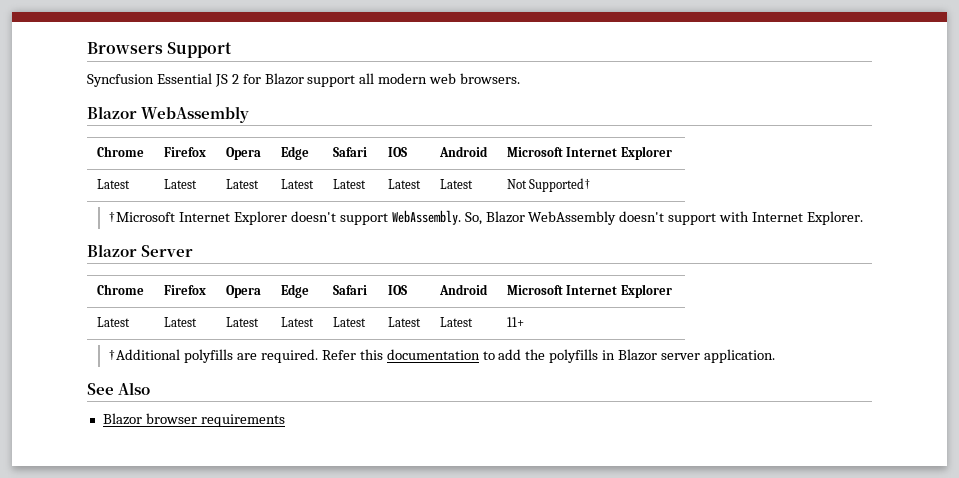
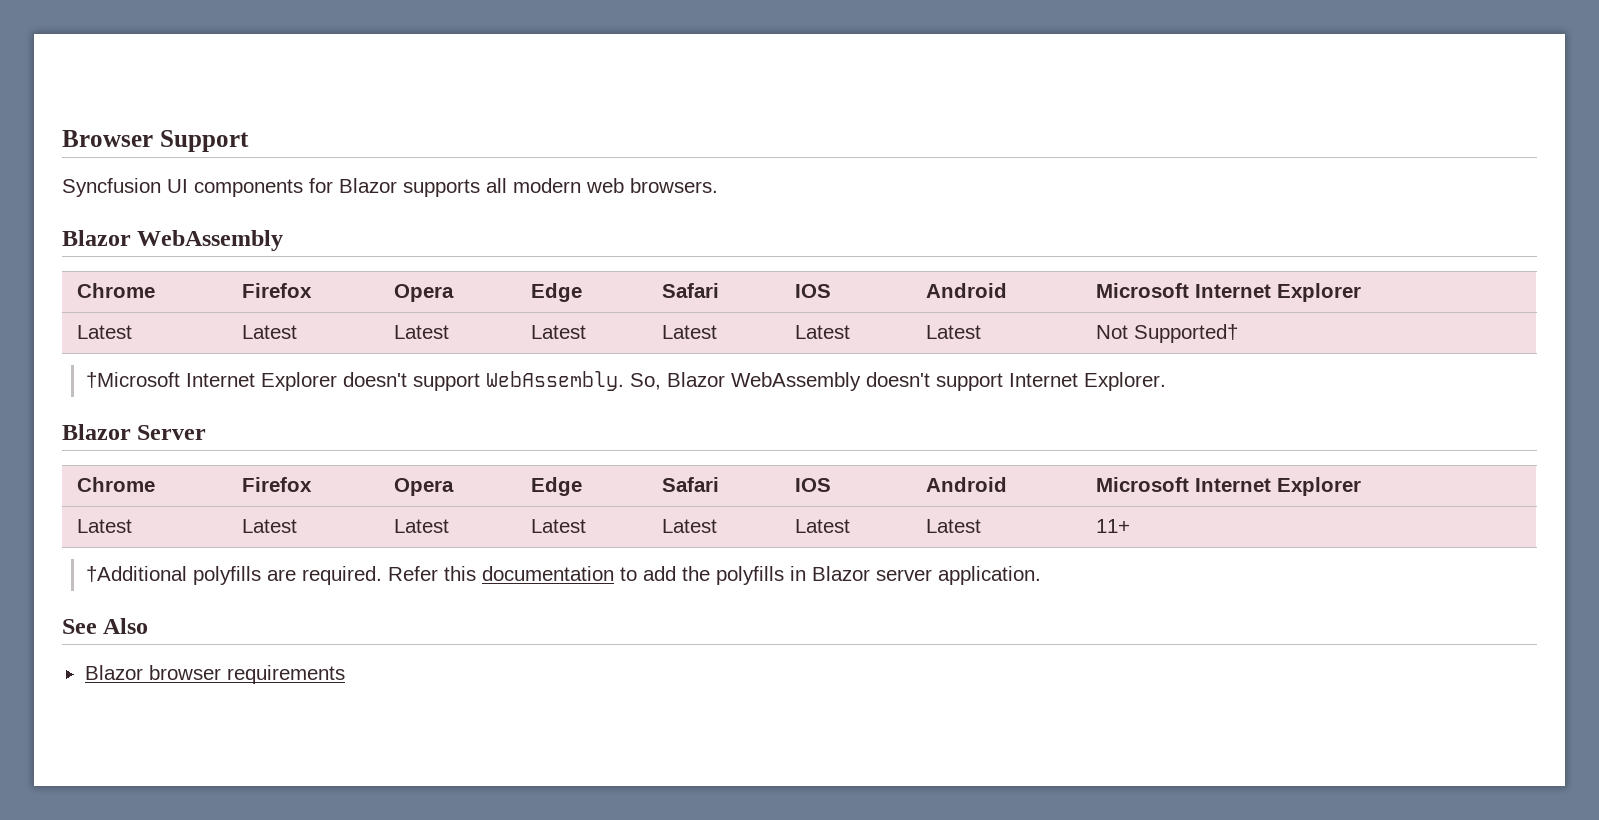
[87,42,163,54] Browsers -> [62,130,153,147] Browser
[156,73,239,87] Essential JS 2 -> [167,179,303,197] UI components
[307,75,356,87] support -> [403,179,480,197] supports
[719,211,750,222] with -> (1003, 382) none

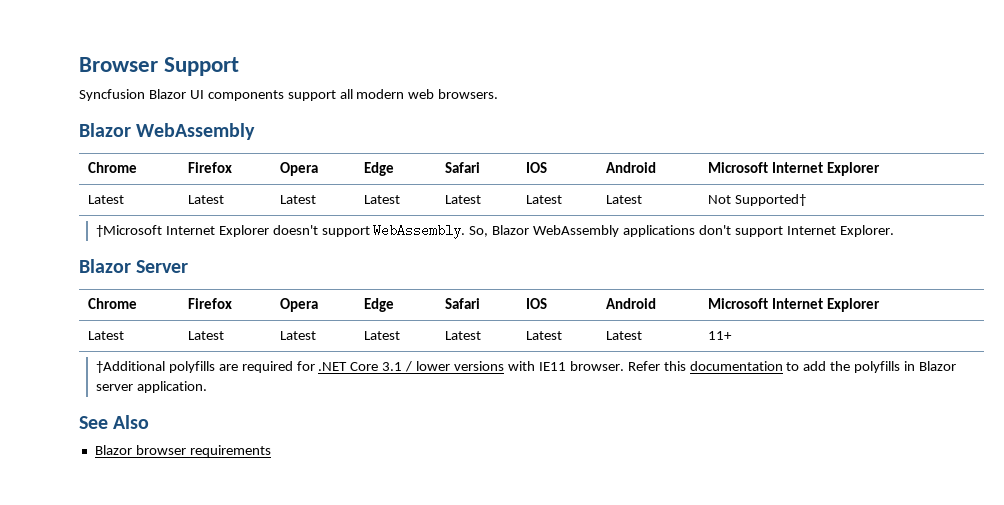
(161, 187) none -> [148,89,186,99] Blazor
[309,178,480,197] for Blazor supports -> [287,90,336,101] support
[865,372,930,387] doesn't -> [623,225,732,237] applications don't
[301,566,382,585] required. -> [241,361,624,373] required for .NET Core 3.1 / lower versions with IE11 browser.

